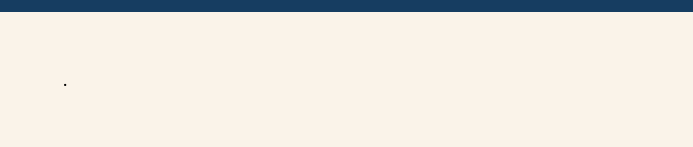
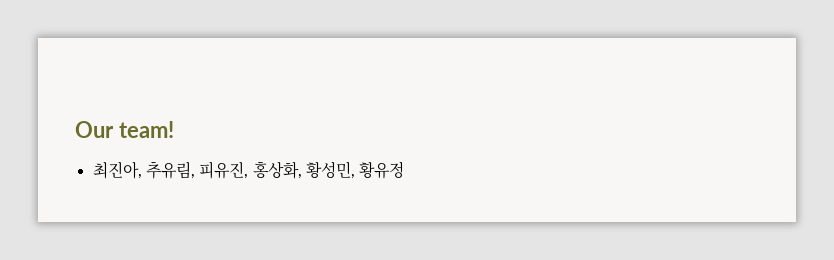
[63,83,67,86] . -> [75,121,174,138] [92,161,405,179] Our team! // 최진아, 추유림, 피유진, 홍상화, 황성민, 황유정

